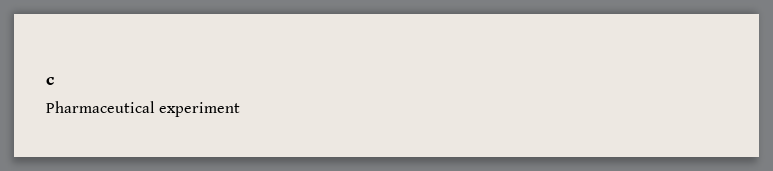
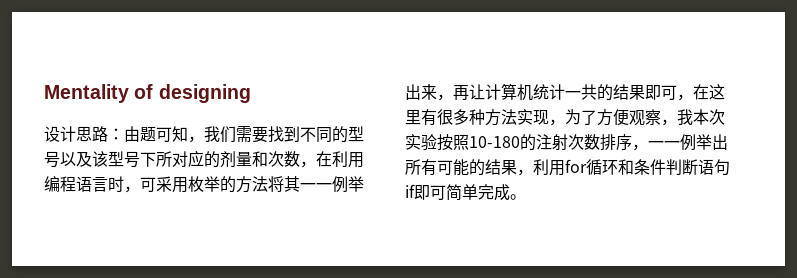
[46,77,54,85] [46,101,241,117] c // Pharmaceutical experiment -> [44,84,251,103] [44,126,364,143] [44,150,364,168] [44,176,364,193] [405,83,725,101] [405,109,725,126] [405,134,728,151] [405,159,730,176] [405,184,526,201] Mentality of designing // 设计思路：由题可知，我们需要找到不同的型号以及该型号下所对应的剂量和次数，在利用编程语言时，可采用枚举的方法将其一一例举出来，再让计算机统计一共的结果即可，在这里有很多种方法实现，为了方便观察，我本次实验按照10-180的注射次数排序，一一例举出所有可能的结果，利用for循环和条件判断语句if即可简单完成。

